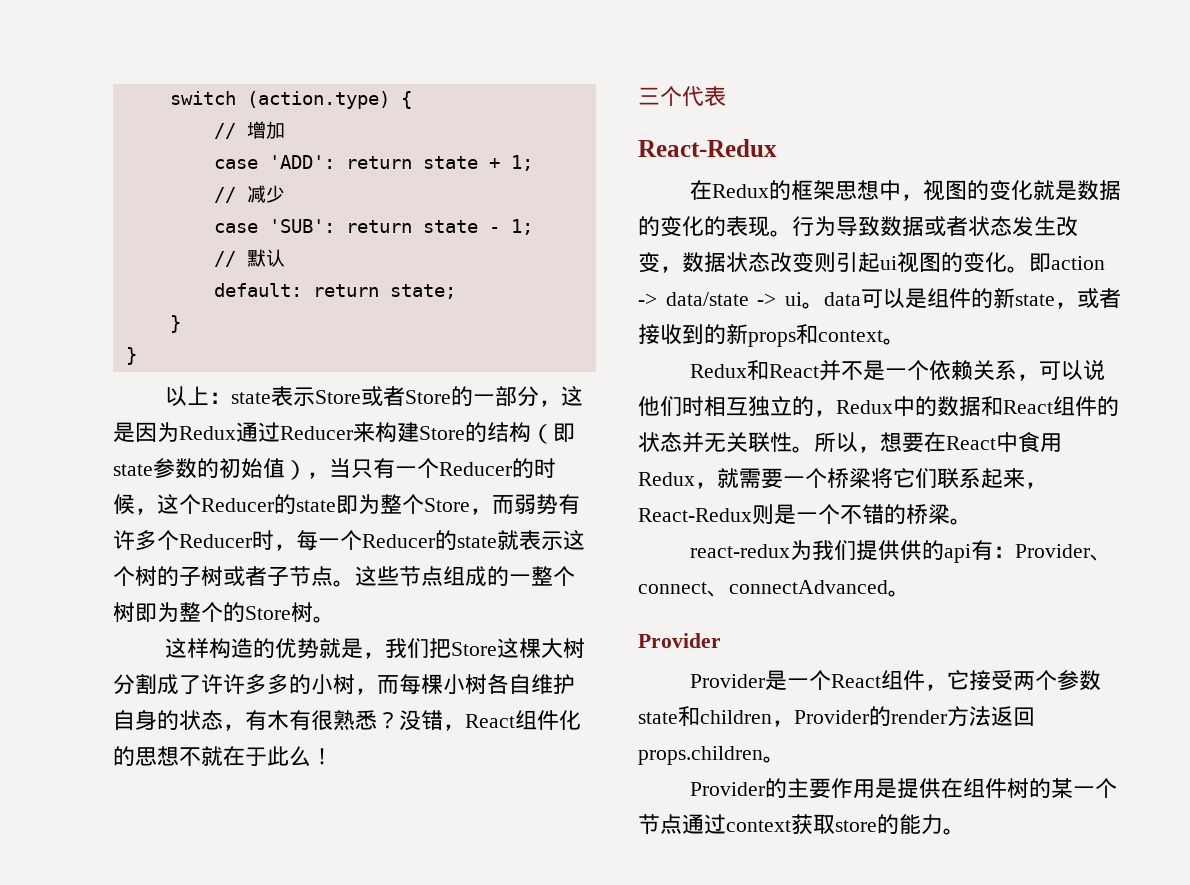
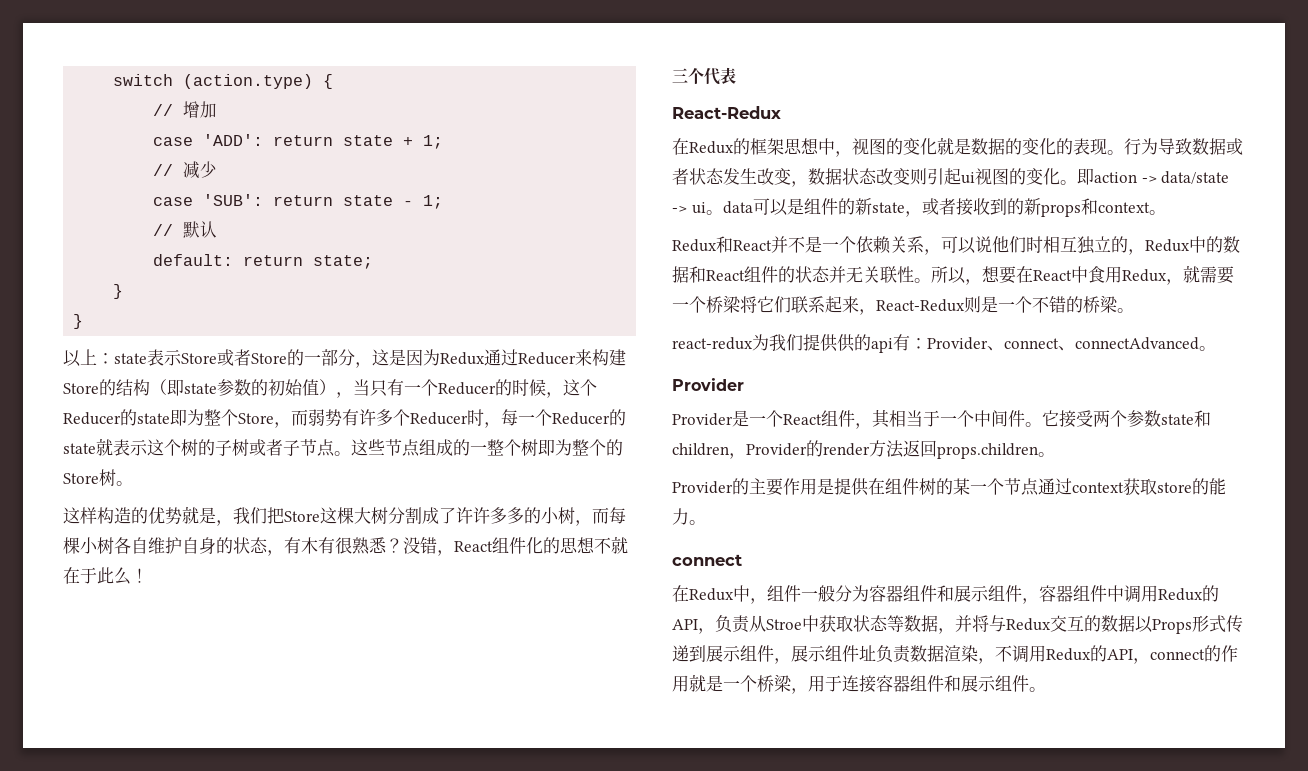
(947, 687) none -> [872,409,1042,428] 其相当于一个中间件。
(965, 831) none -> [672,554,742,566] [672,585,1219,604] [672,615,1243,634] [672,645,1238,664] [672,674,1046,694] // connect // 在Redux中，组件一般分为容器组件和展示组件，容器组件中调用Redux的API，负责从Stroe中获取状态等数据，并将与Redux交互的数据以Props形式传递到展示组件，展示组件址负责数据渲染，不调用Redux的API，connect的作用就是一个桥梁，用于连接容器组件和展示组件。

